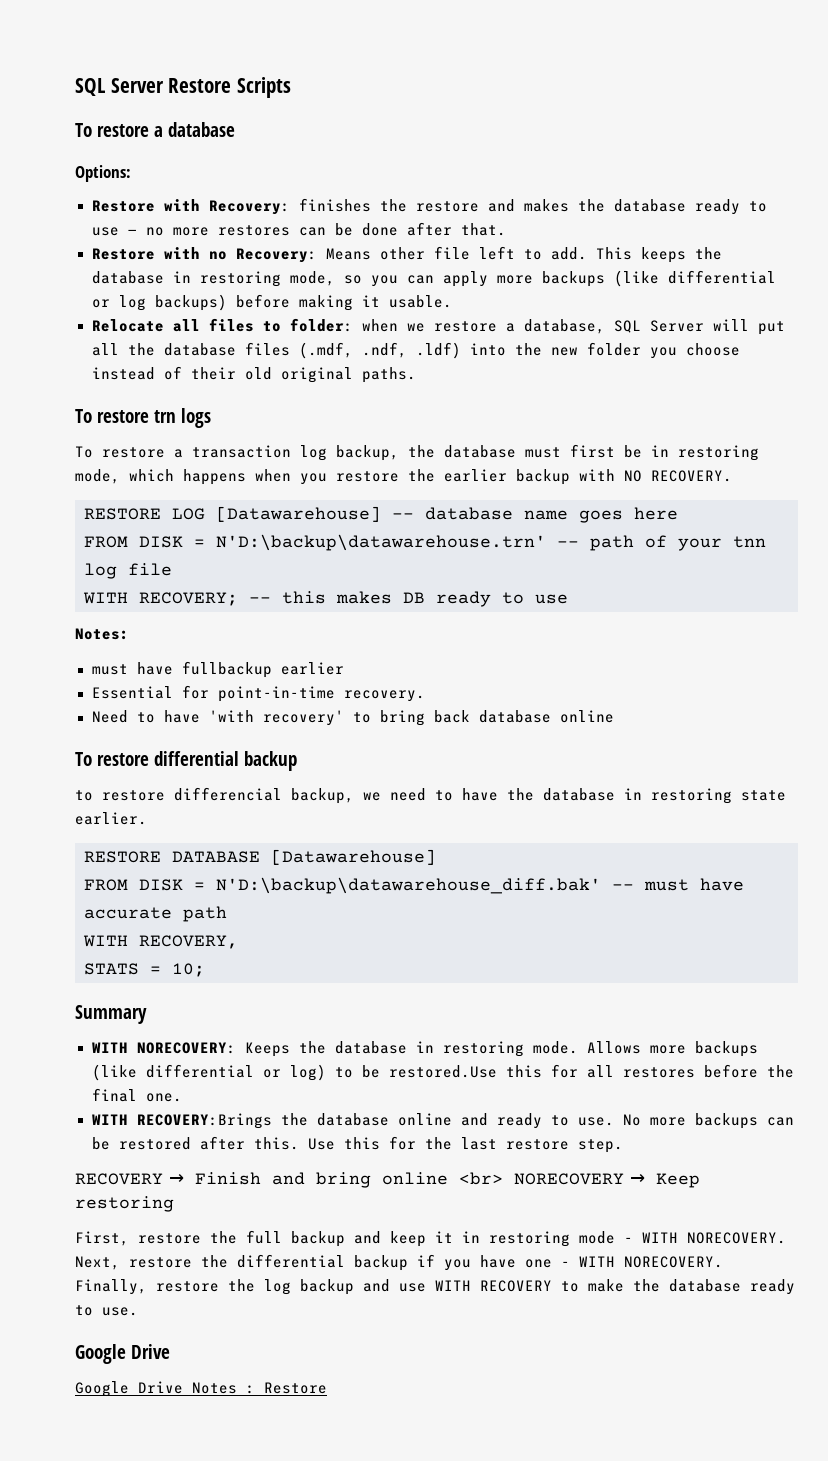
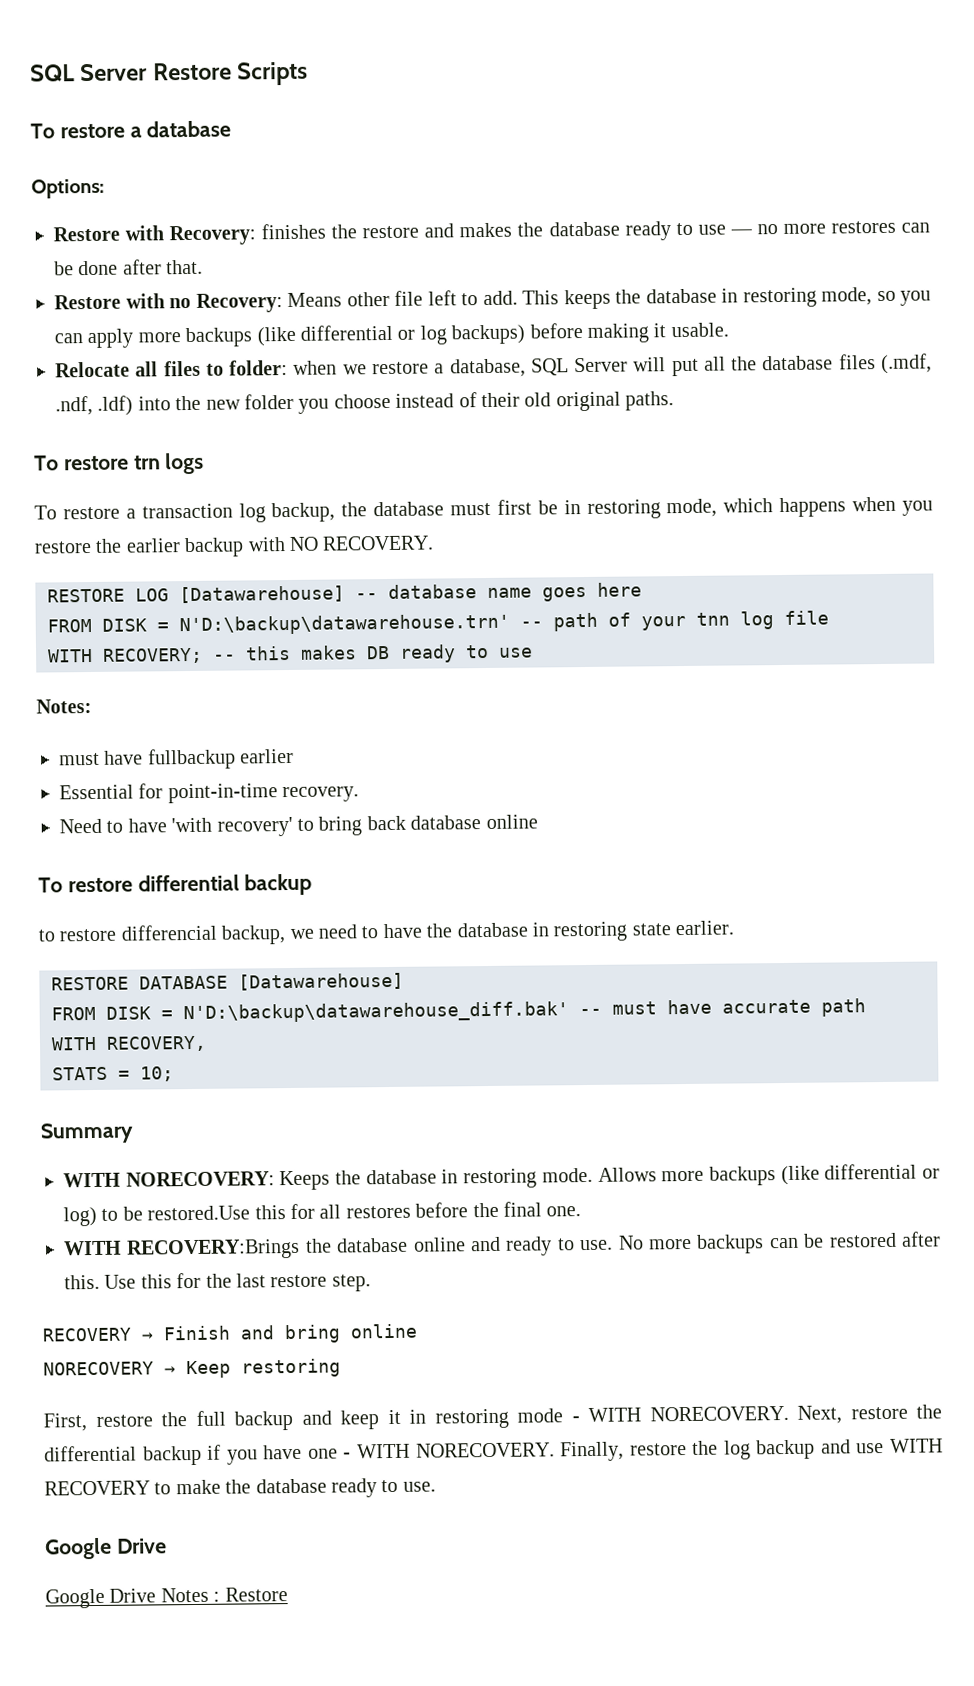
[459,1172,503,1185] <br> -> (418, 1331) //

